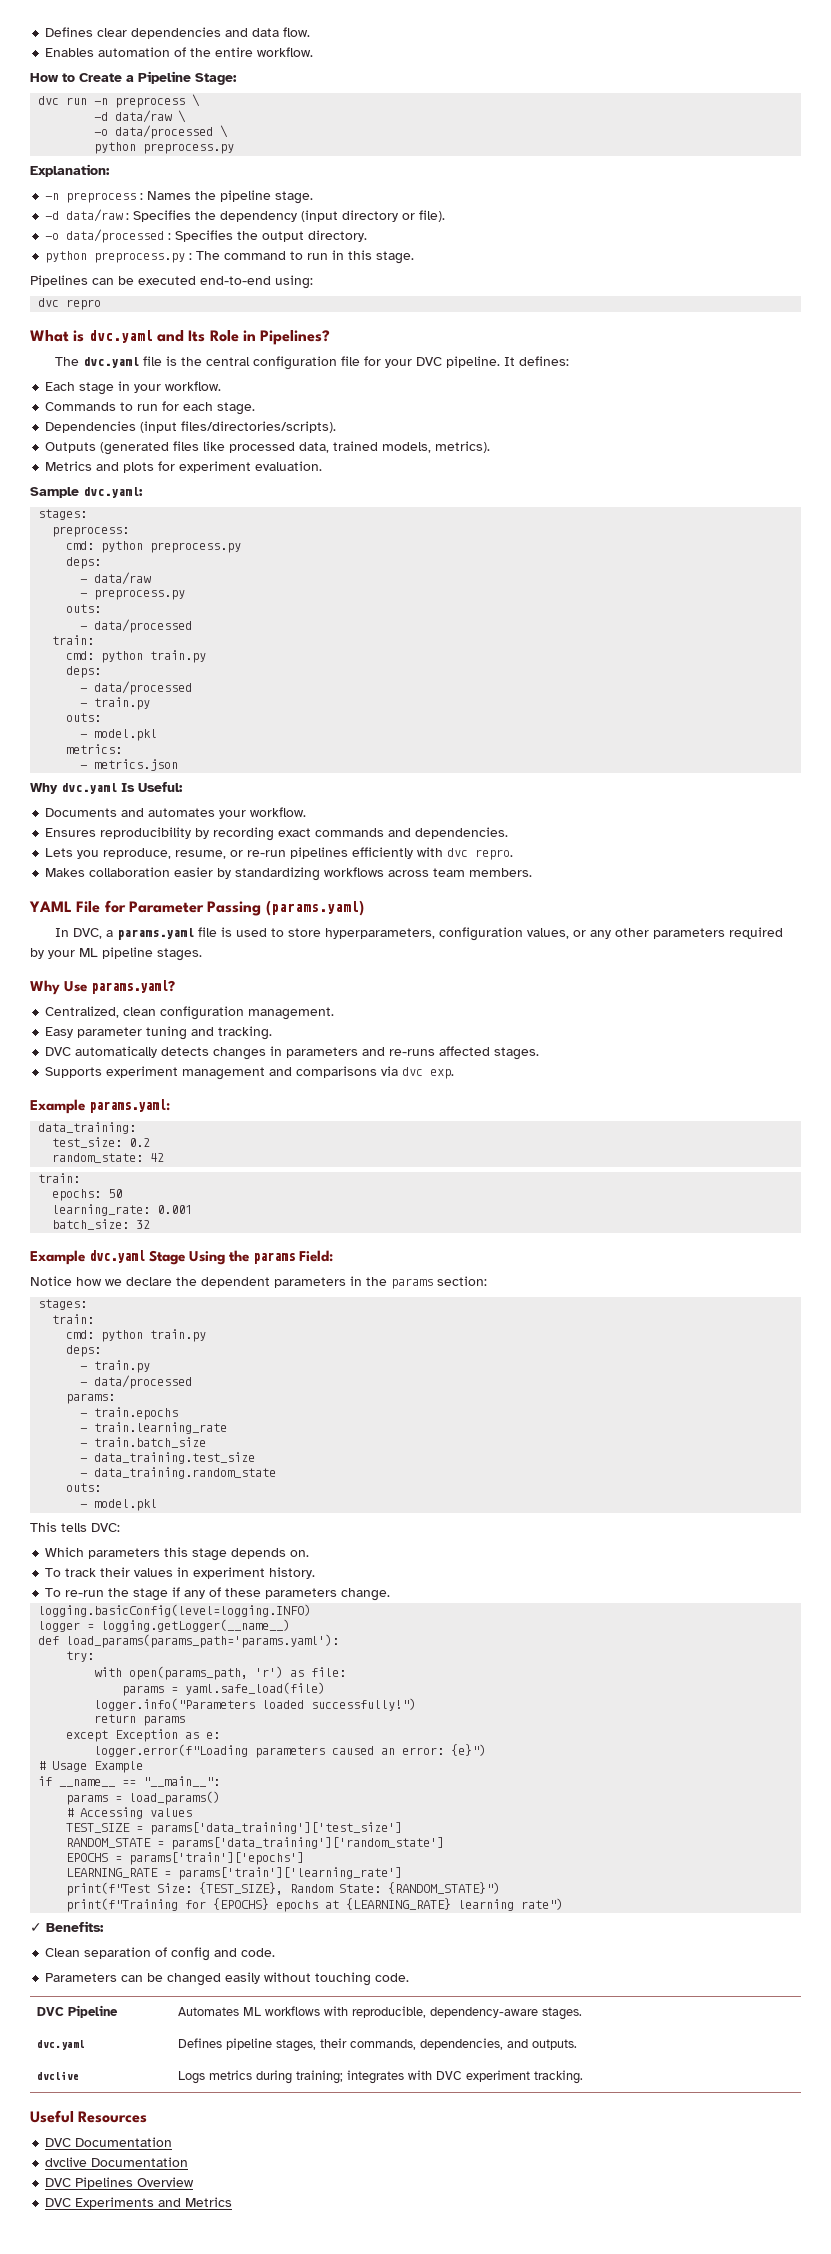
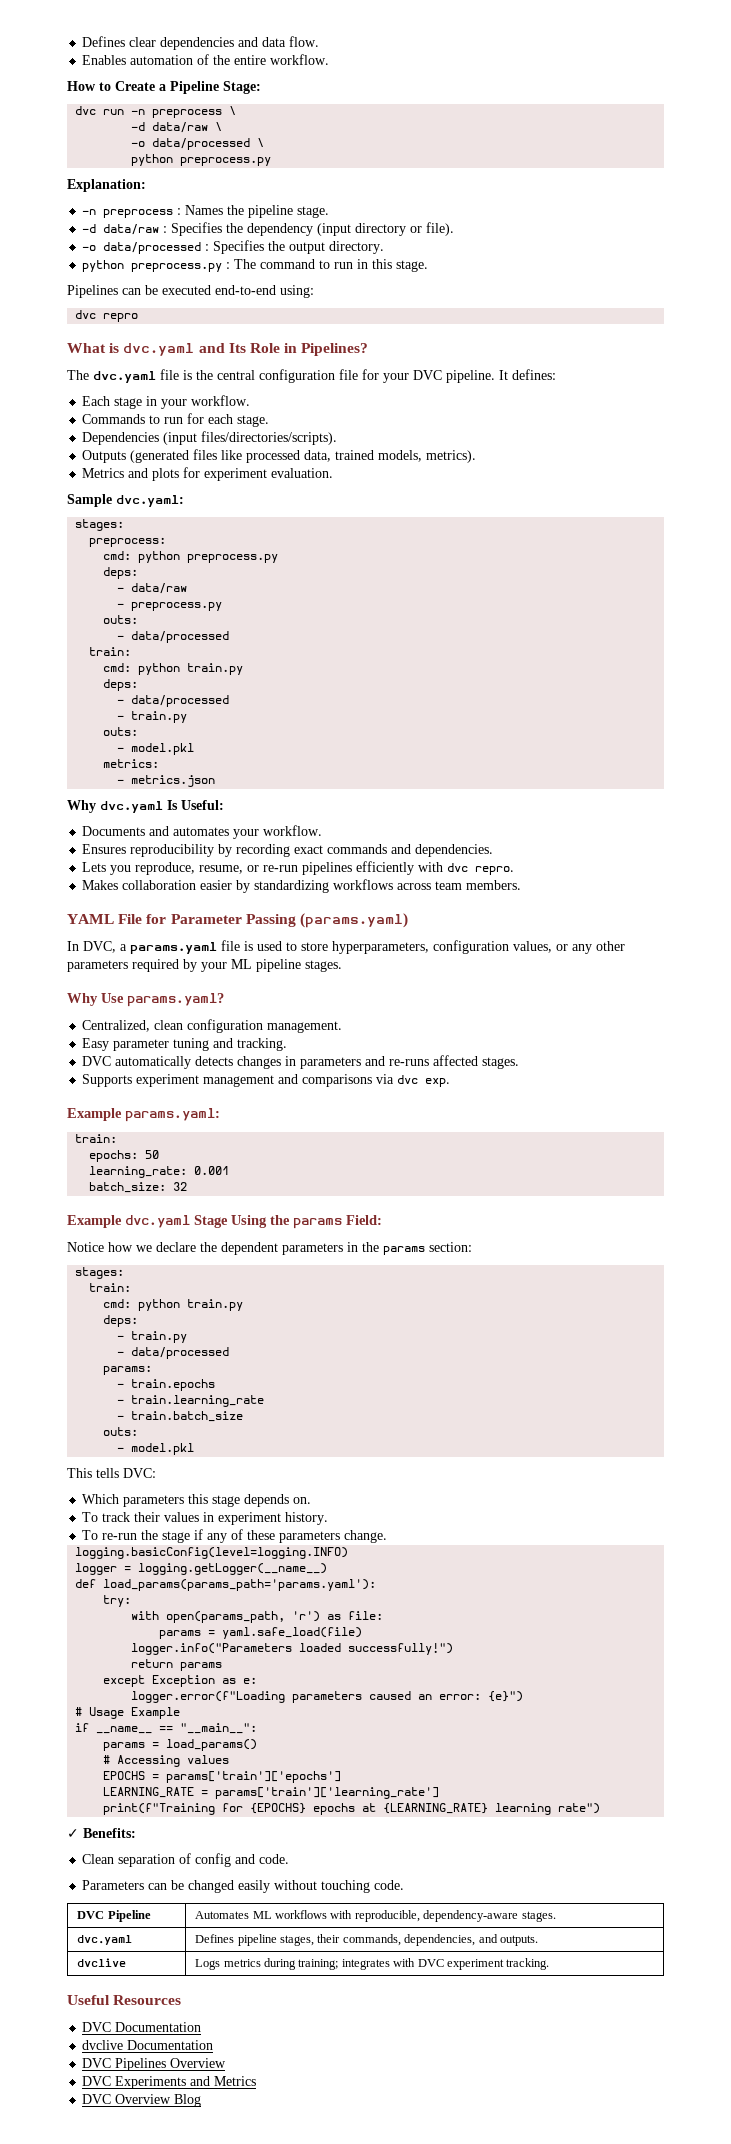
[38,1122,137,1134] [52,1137,151,1148] [52,1153,165,1163] // data_training: // test_size: 0.2 // random_state: 42 -> (220, 1115) none
[80,1452,256,1464] [80,1467,277,1479] // - data_training.test_size // - data_training.random_state -> (244, 1416) none
[66,1822,403,1835] [66,1837,445,1850] // TEST_SIZE = params['data_training']['test_size'] // RANDOM_STATE = params['data_training']['random_state'] -> (230, 1759) none
[66,1882,501,1896] // print(f"Test Size: {TEST_SIZE}, Random State: {RANDOM_STATE}") -> (440, 1793) none
(233, 2202) none -> [82,2094,202,2107] // DVC Overview Blog

